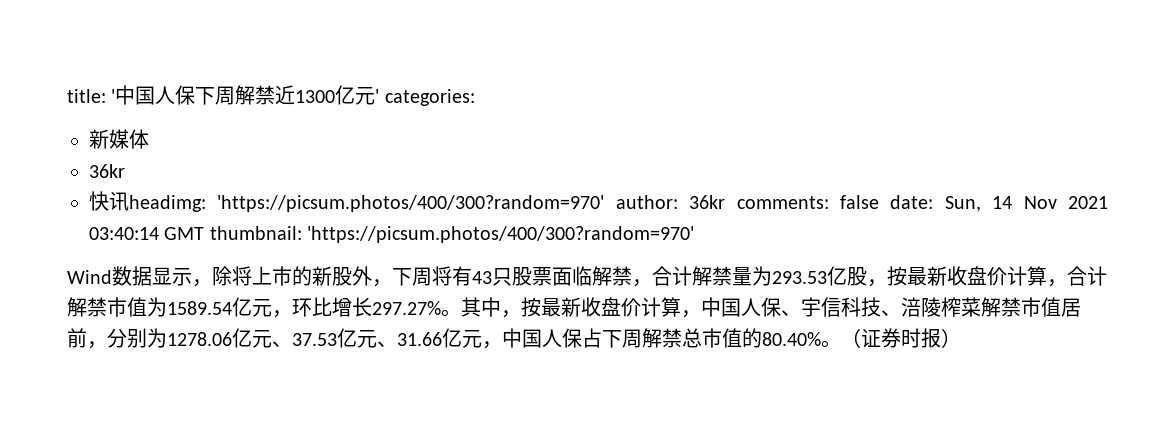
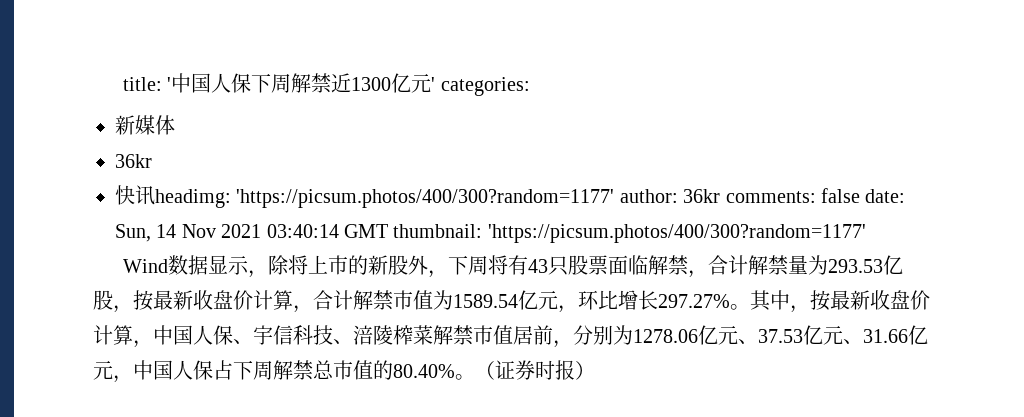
[217,195,605,212] 'https://picsum.photos/400/300?random=970' -> [236,189,615,208] 'https://picsum.photos/400/300?random=1177'
[307,226,695,243] 'https://picsum.photos/400/300?random=970' -> [487,224,866,243] 'https://picsum.photos/400/300?random=1177'

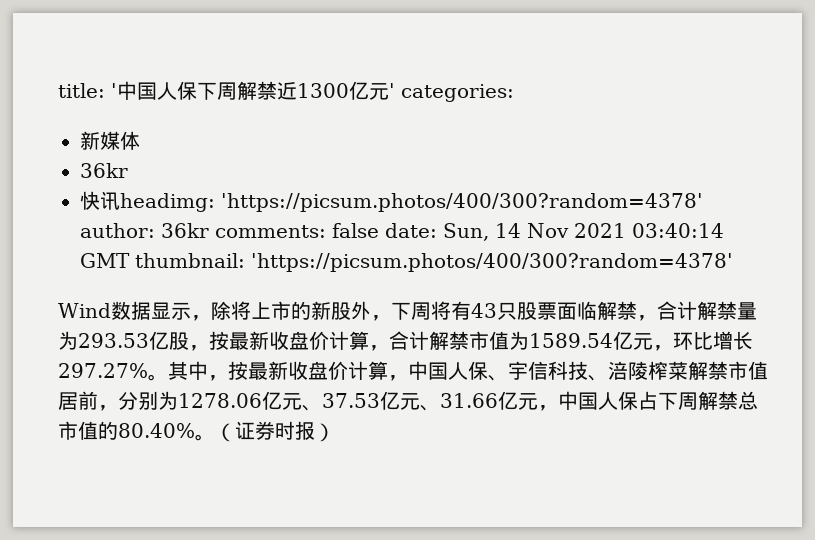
[236,189,615,208] 'https://picsum.photos/400/300?random=1177' -> [221,193,703,212] 'https://picsum.photos/400/300?random=4378'
[487,224,866,243] 'https://picsum.photos/400/300?random=1177' -> [251,253,733,272] 'https://picsum.photos/400/300?random=4378'

